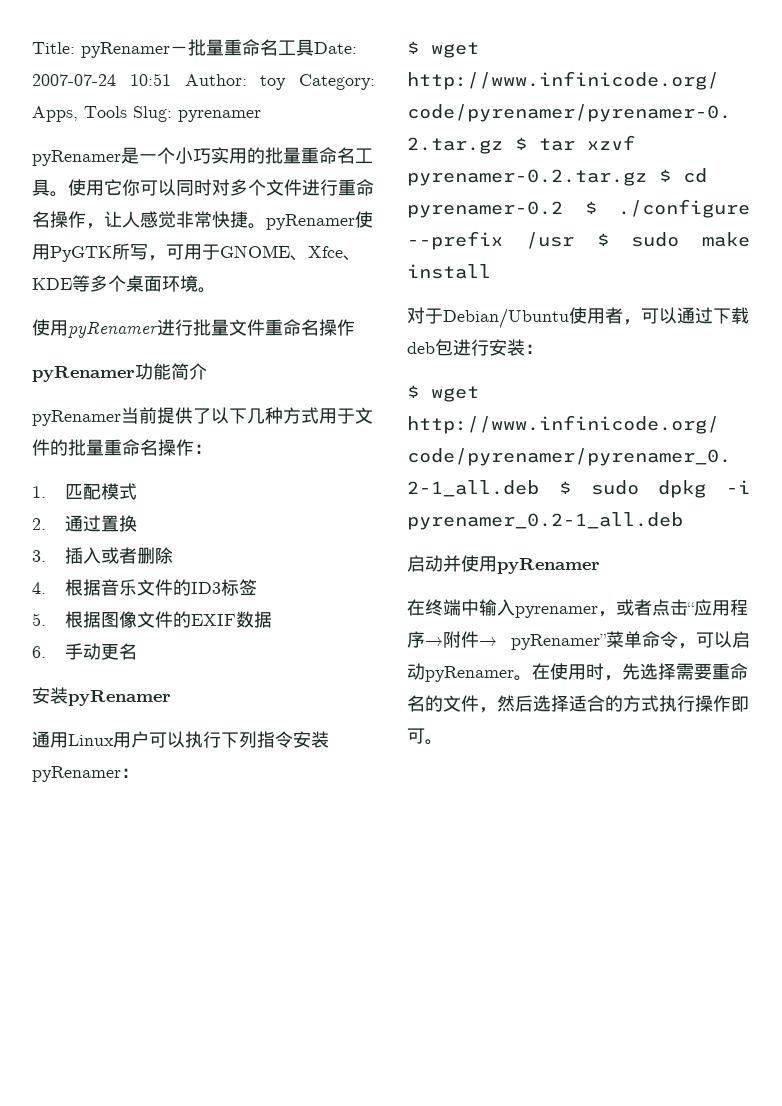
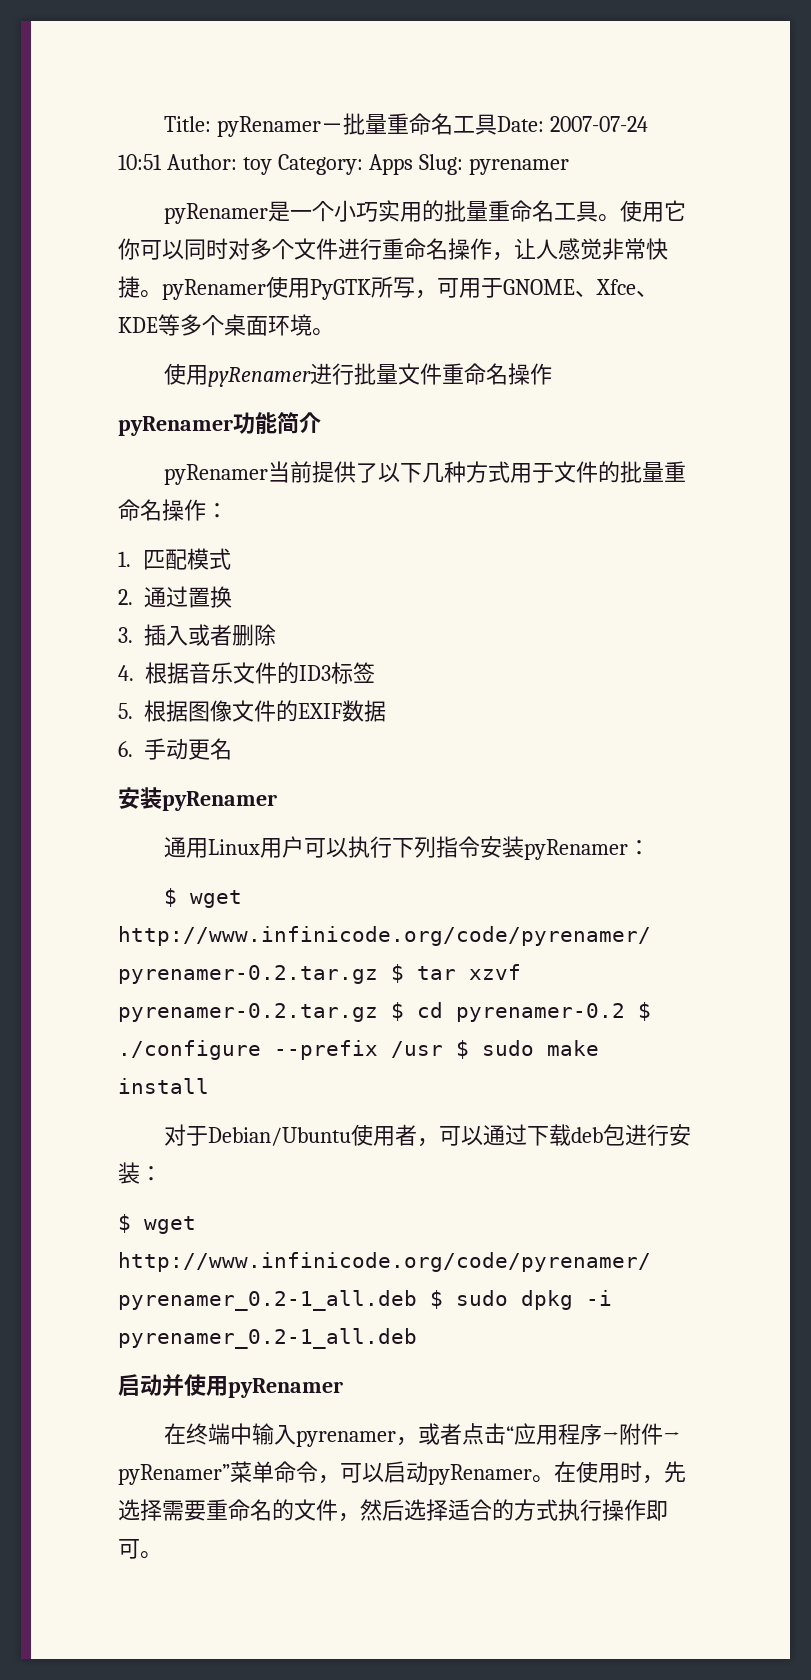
[32,106,127,122] Apps, Tools -> [368,154,413,175] Apps

